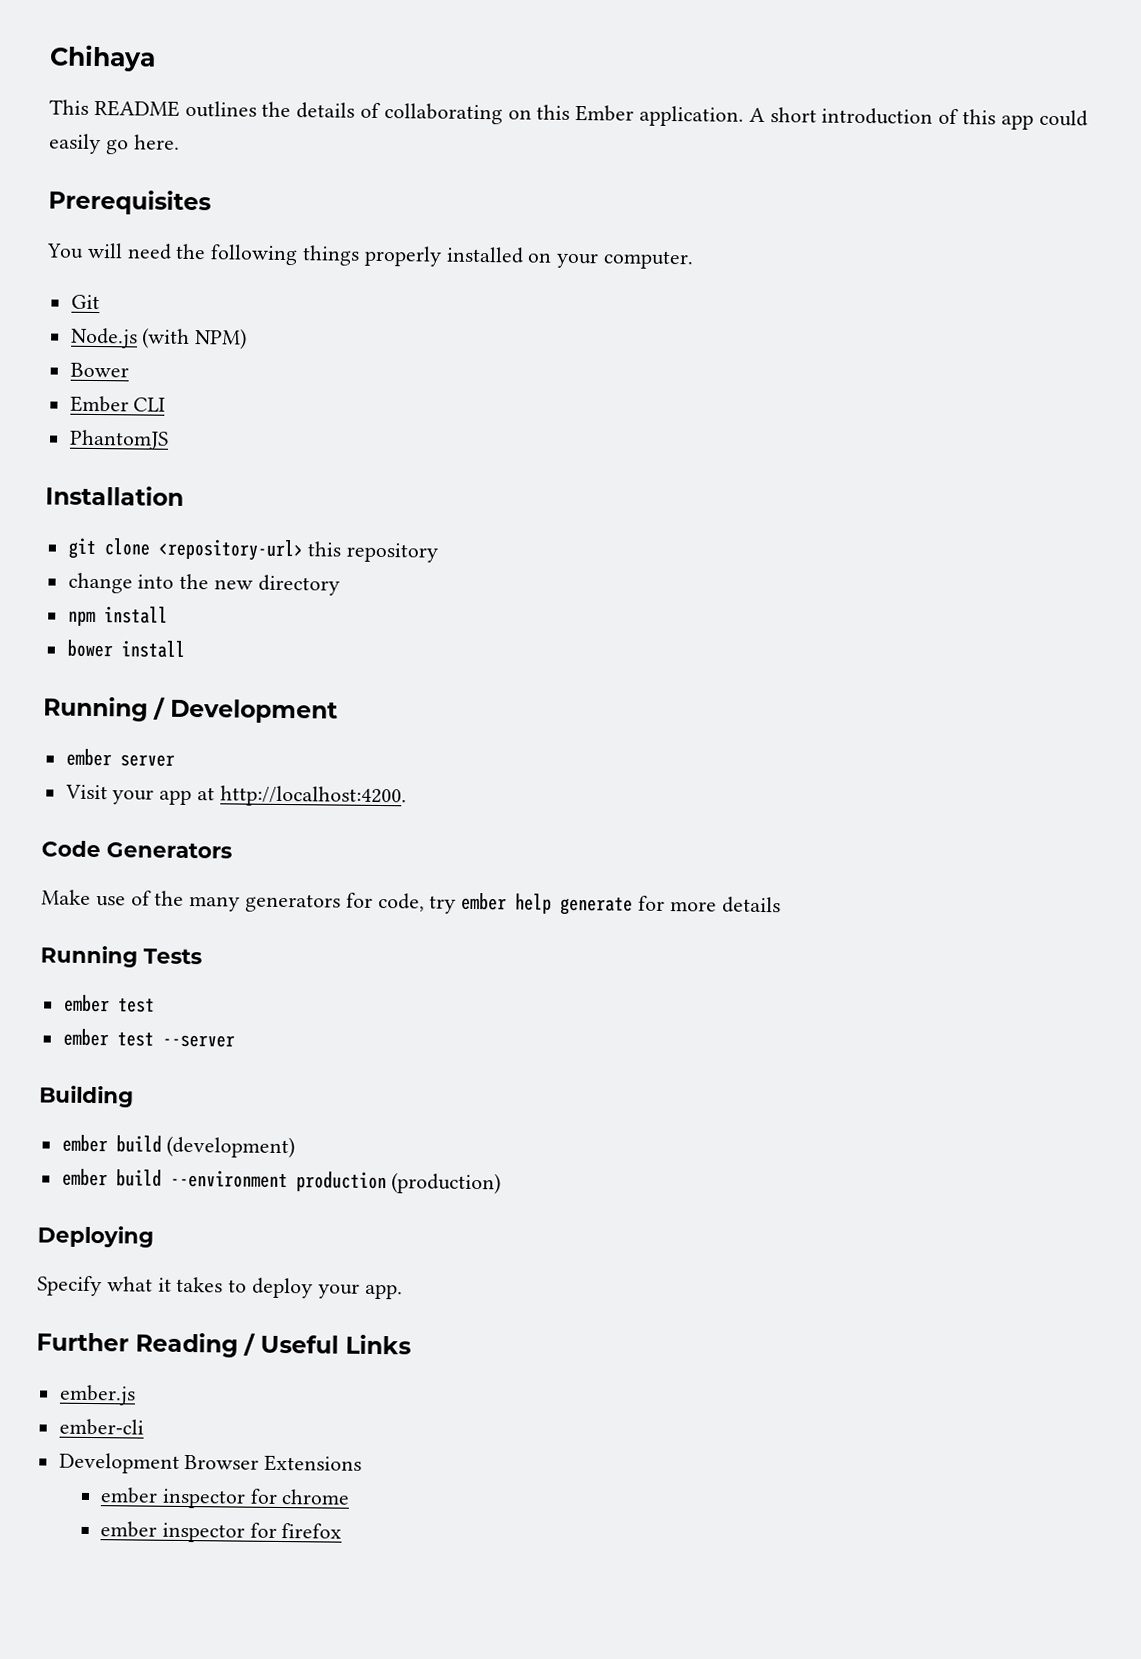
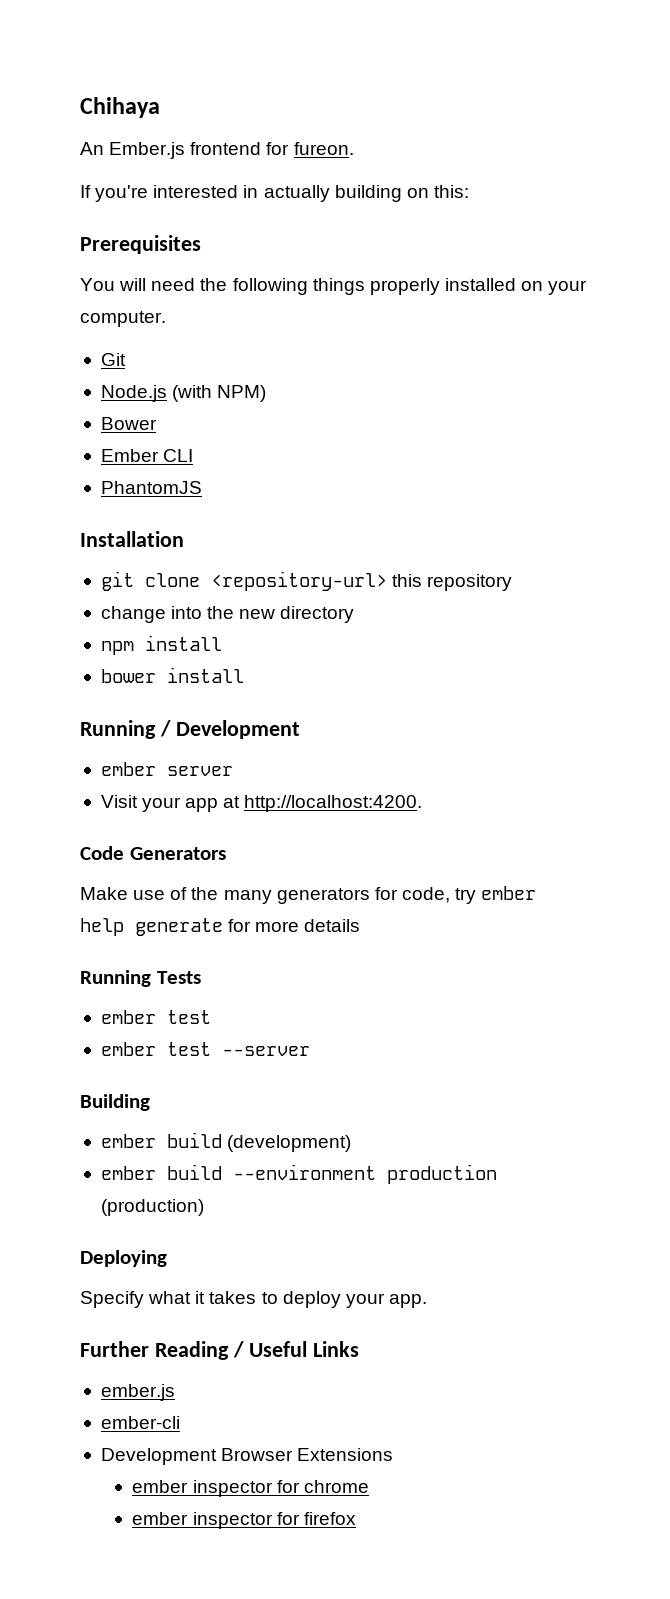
[49,99,1088,130] [49,133,180,155] This README outlines the details of collaborating on this Ember application. A short introduction of this app could easily go here. -> [80,142,354,159] [80,185,469,202] An Ember.js frontend for fureon. // If you're interested in actually building on this:

